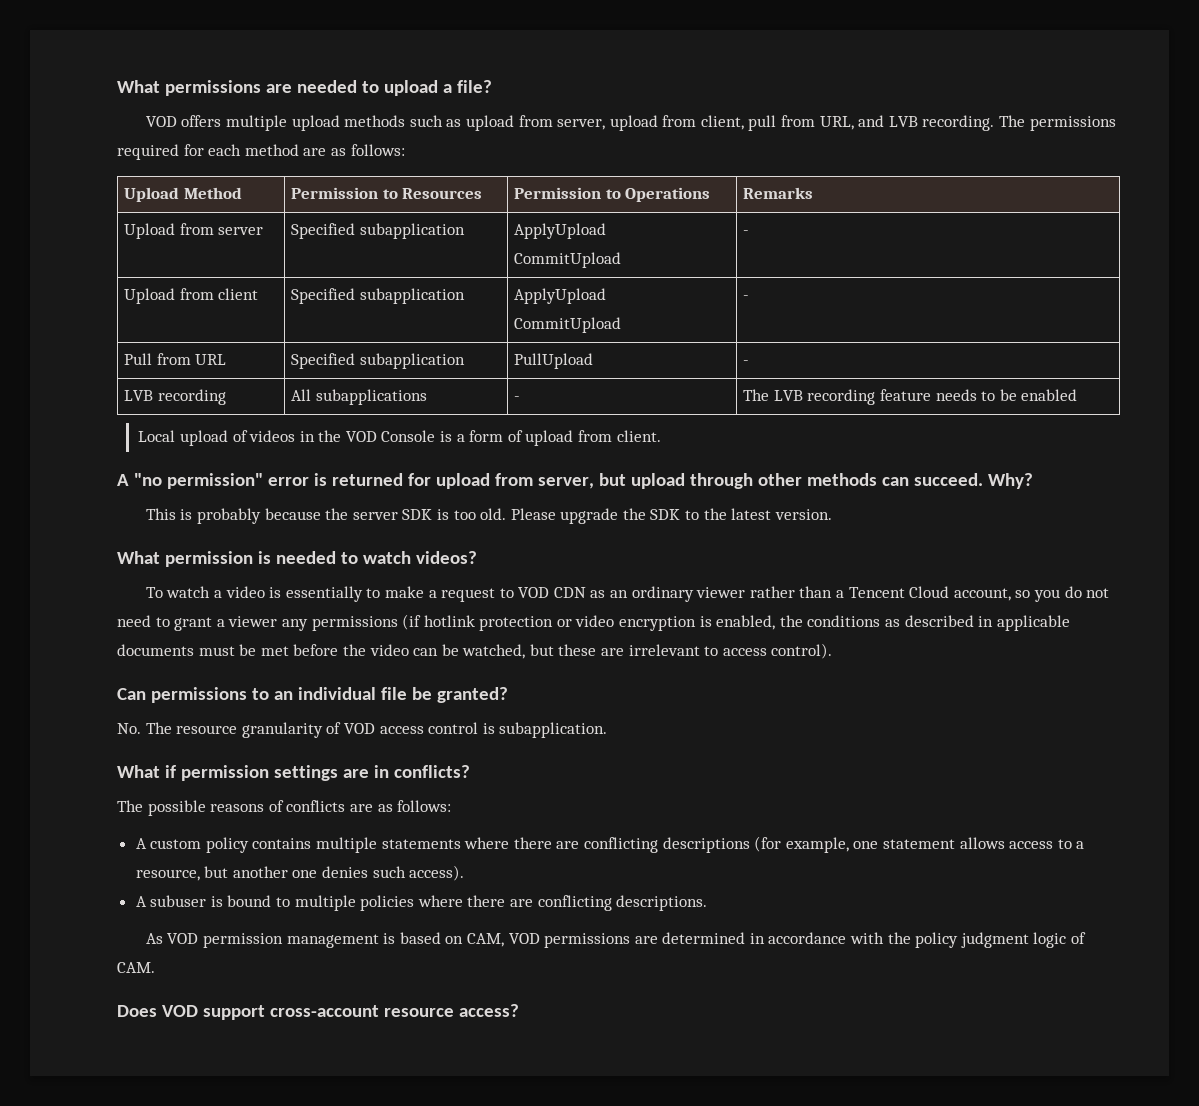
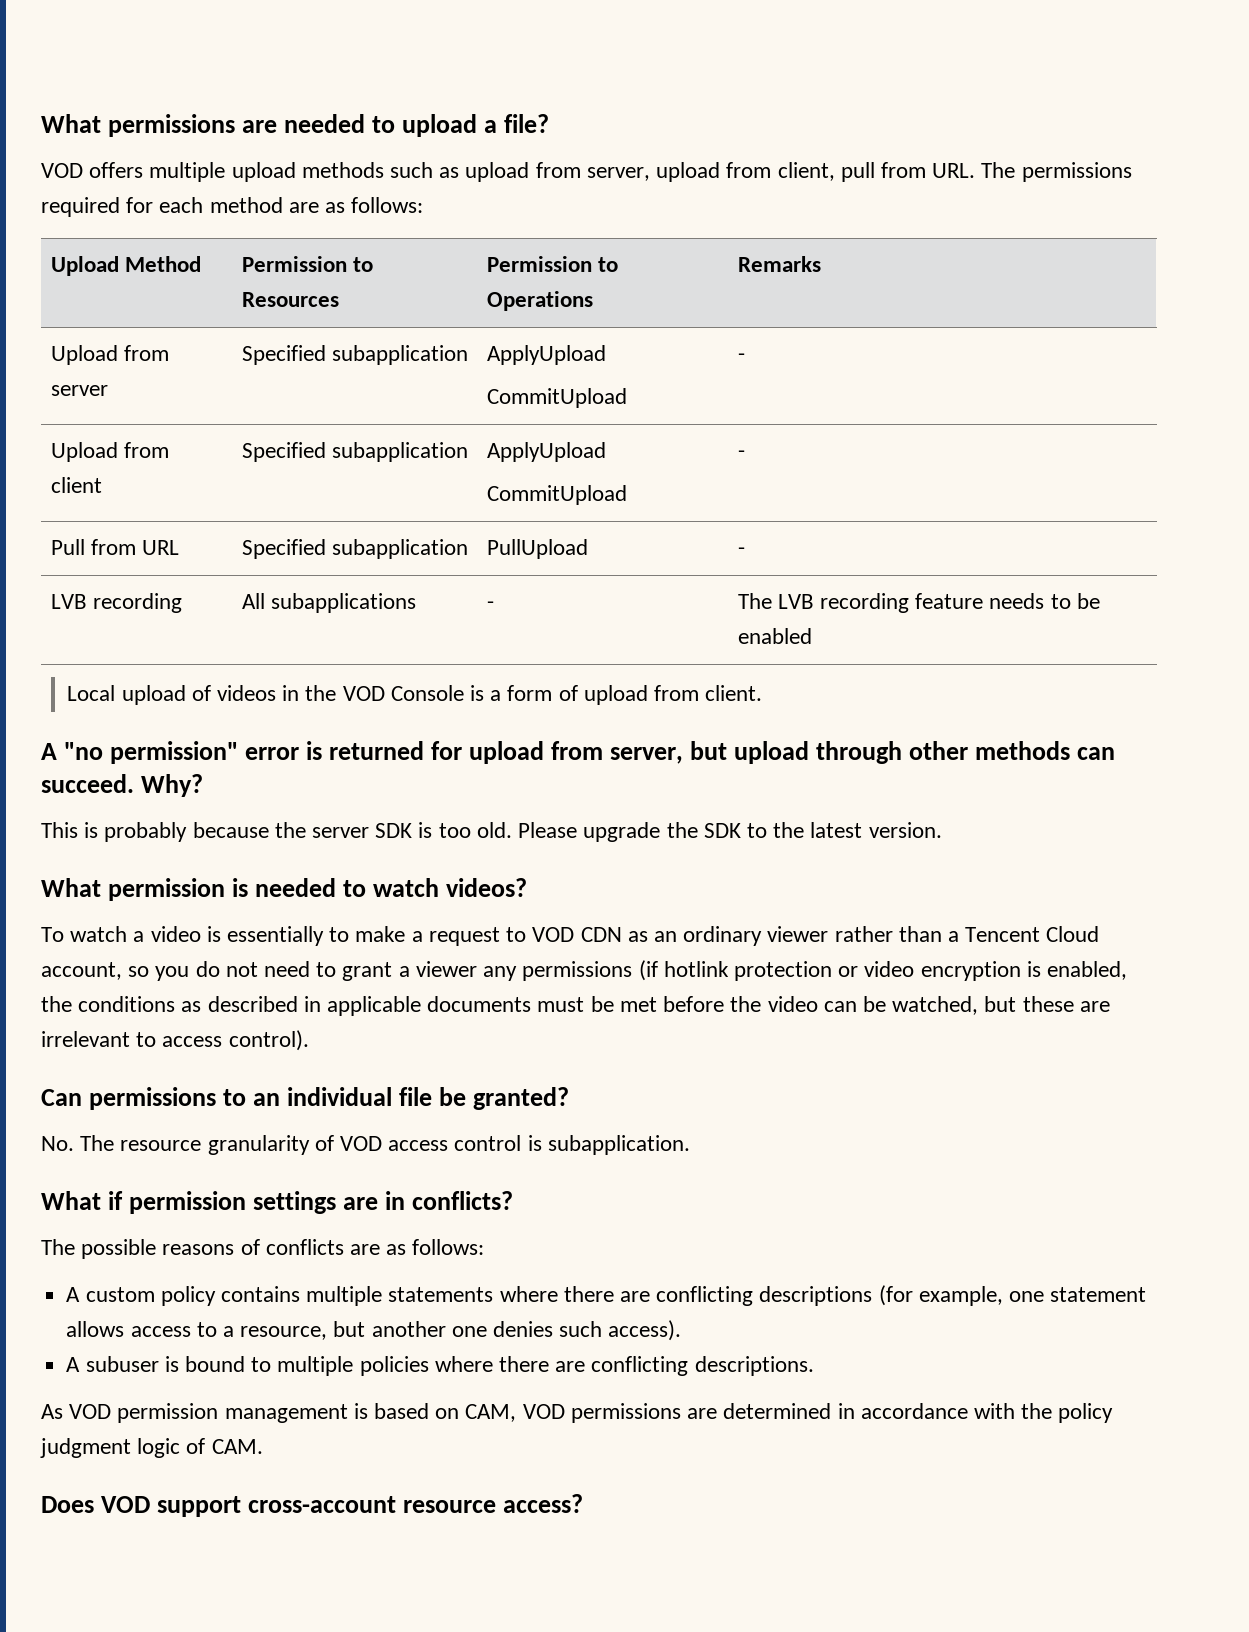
[819,115,995,131] URL, and LVB recording. -> [932,163,976,178] URL.

